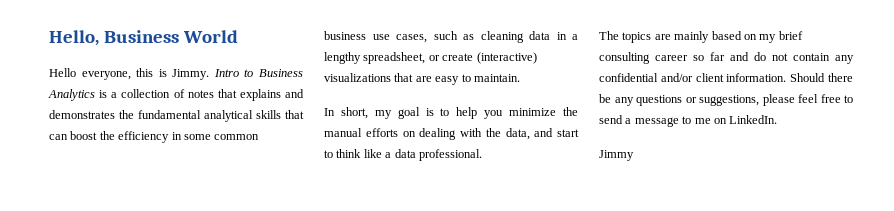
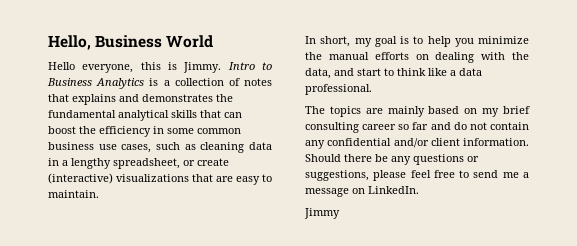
(623, 119) none -> [502,172,519,178] me
[682,116,711,124] to me -> (349, 192) none

